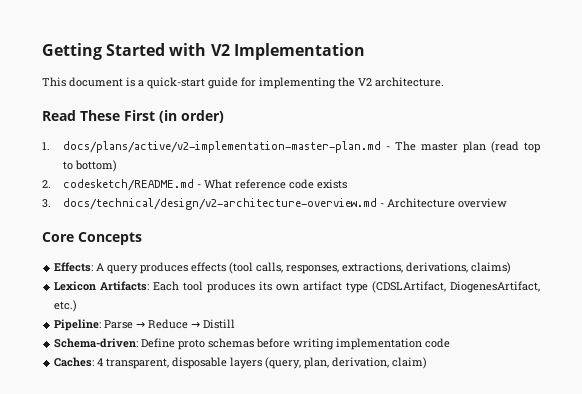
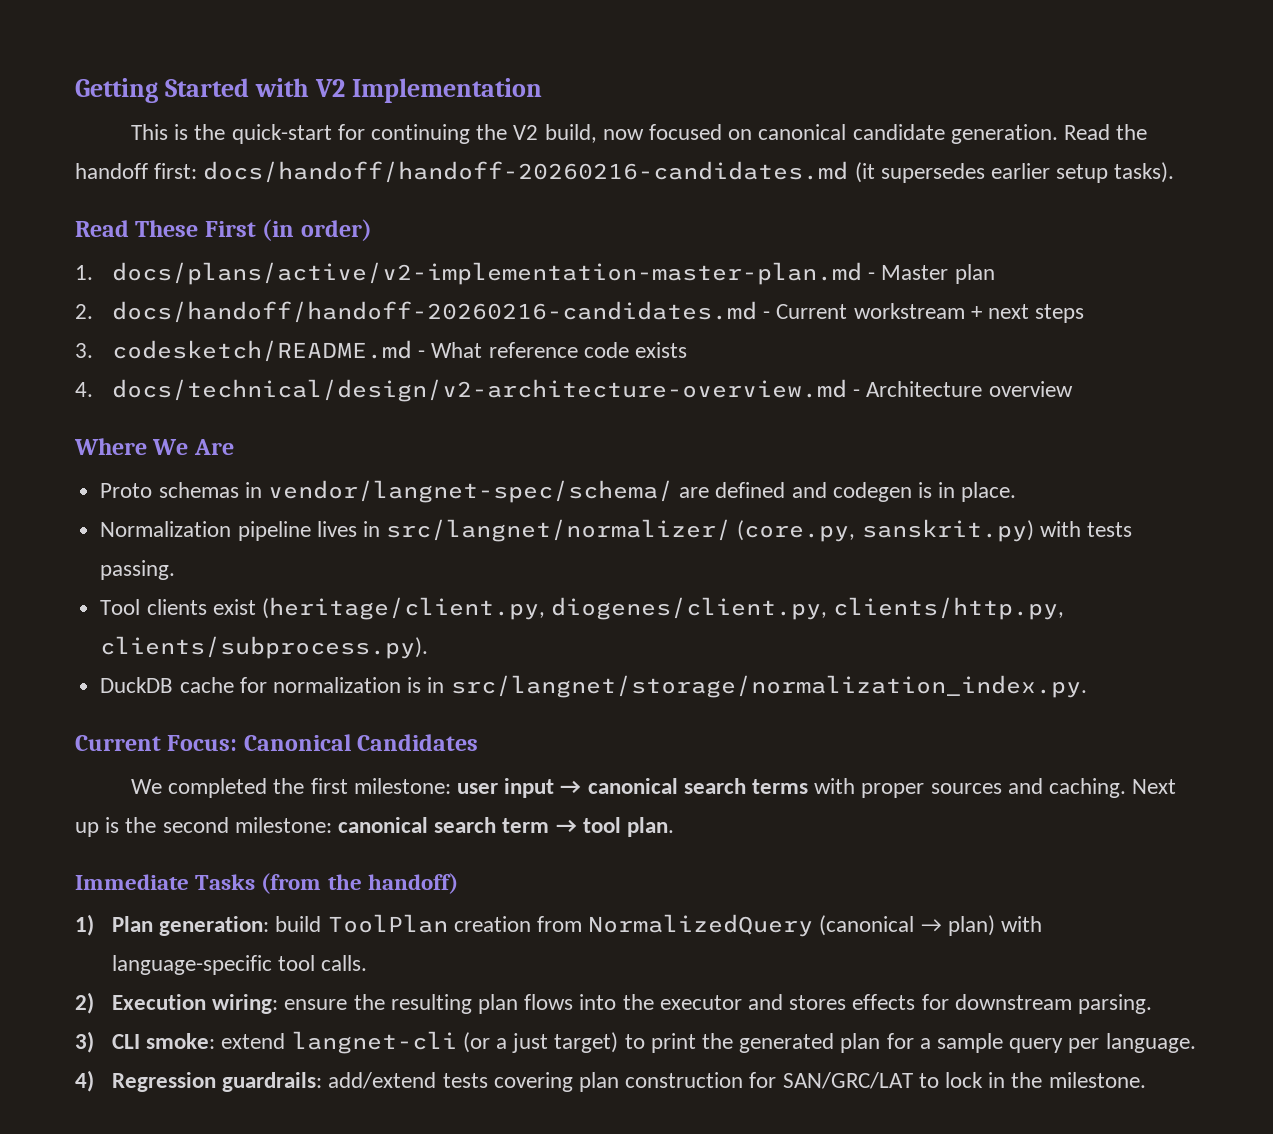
[69,77,444,89] document is a quick-start guide for implementing the V2 architecture. -> [174,124,1148,144] [75,161,1175,183] is the quick-start for continuing the V2 build, now focused on canonical candidate generation. Read the handoff first: docs/handoff/handoff-20260216-candidates.md (it supersedes earlier setup tasks).
[395,141,540,153] [63,160,118,172] [42,180,51,188] The master plan (read top to bottom) // 2. -> [881,264,995,284] [75,301,1085,323] [75,343,93,358] Master plan // 2. docs/handoff/handoff-20260216-candidates.md - Current workstream + next steps // 3.
[42,199,51,208] 3. -> [75,382,93,397] 4.
[42,232,142,245] [54,262,512,274] [54,281,540,293] [54,300,78,312] [54,319,236,331] [54,338,451,350] [54,357,428,369] Core Concepts // Effects: A query produces effects (tool calls, responses, extractions, derivations, claims) // Lexicon Artifacts: Each tool produces its own artifact type (CDSLArtifact, DiogenesArtifact, etc.) // Pipeline: Parse → Reduce → Distill // Schema-driven: Define proto schemas before writing implementation code // Caches: 4 transparent, disposable layers (query, plan, derivation, claim) -> [74,438,234,455] [100,480,1017,503] [100,519,1132,542] [100,560,176,580] [100,597,1065,620] [100,636,429,659] [100,675,1087,698] [75,734,479,751] [130,778,1177,798] [75,817,675,837] [75,873,458,894] [75,914,1043,937] [111,955,368,975] [75,992,1153,1014] [75,1031,1196,1054] [75,1070,1146,1092] Where We Are // Proto schemas in vendor/langnet-spec/schema/ are defined and codegen is in place. // Normalization pipeline lives in src/langnet/normalizer/ (core.py, sanskrit.py) with tests passing. // Tool clients exist (heritage/client.py, diogenes/client.py, clients/http.py, clients/subprocess.py). // DuckDB cache for normalization is in src/langnet/storage/normalization_index.py. // Current Focus: Canonical Candidates // We completed the first milestone: user input → canonical search terms with proper sources and caching. Next up is the second milestone: canonical search term → tool plan. // Immediate Tasks (from the handoff) // 1) Plan generation: build ToolPlan creation from NormalizedQuery (canonical → plan) with language-specific tool calls. // 2) Execution wiring: ensure the resulting plan flows into the executor and stores effects for downstream parsing. // 3) CLI smoke: extend langnet-cli (or a just target) to print the generated plan for a sample query per language. // 4) Regression guardrails: add/extend tests covering plan construction for SAN/GRC/LAT to lock in the milestone.

